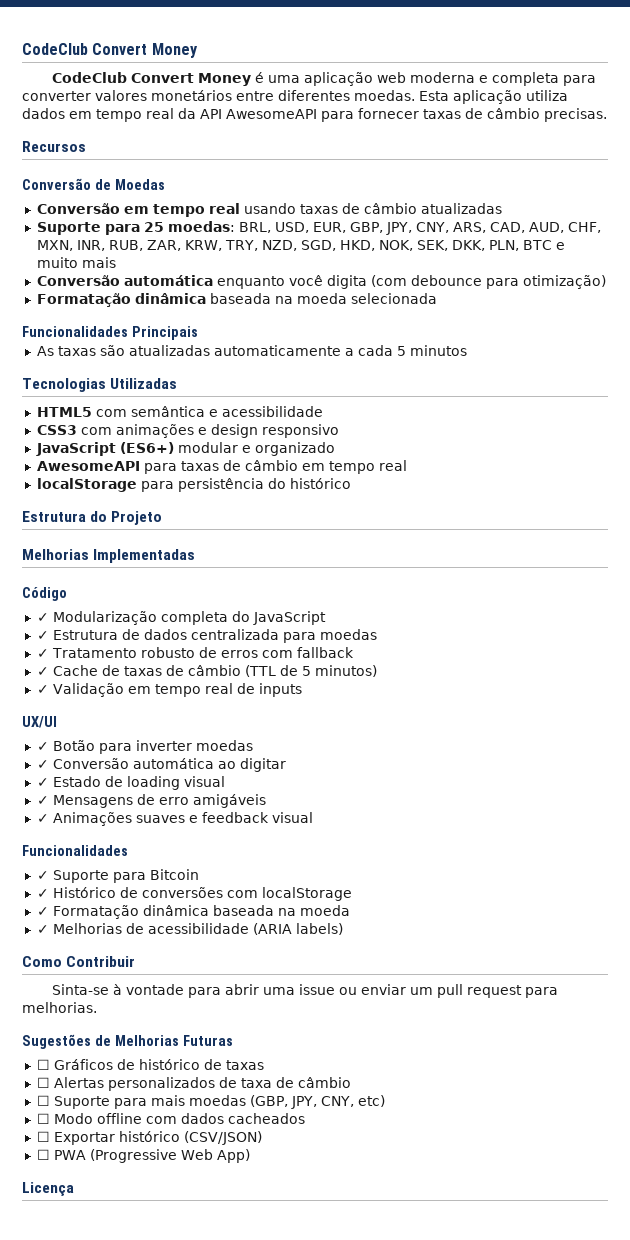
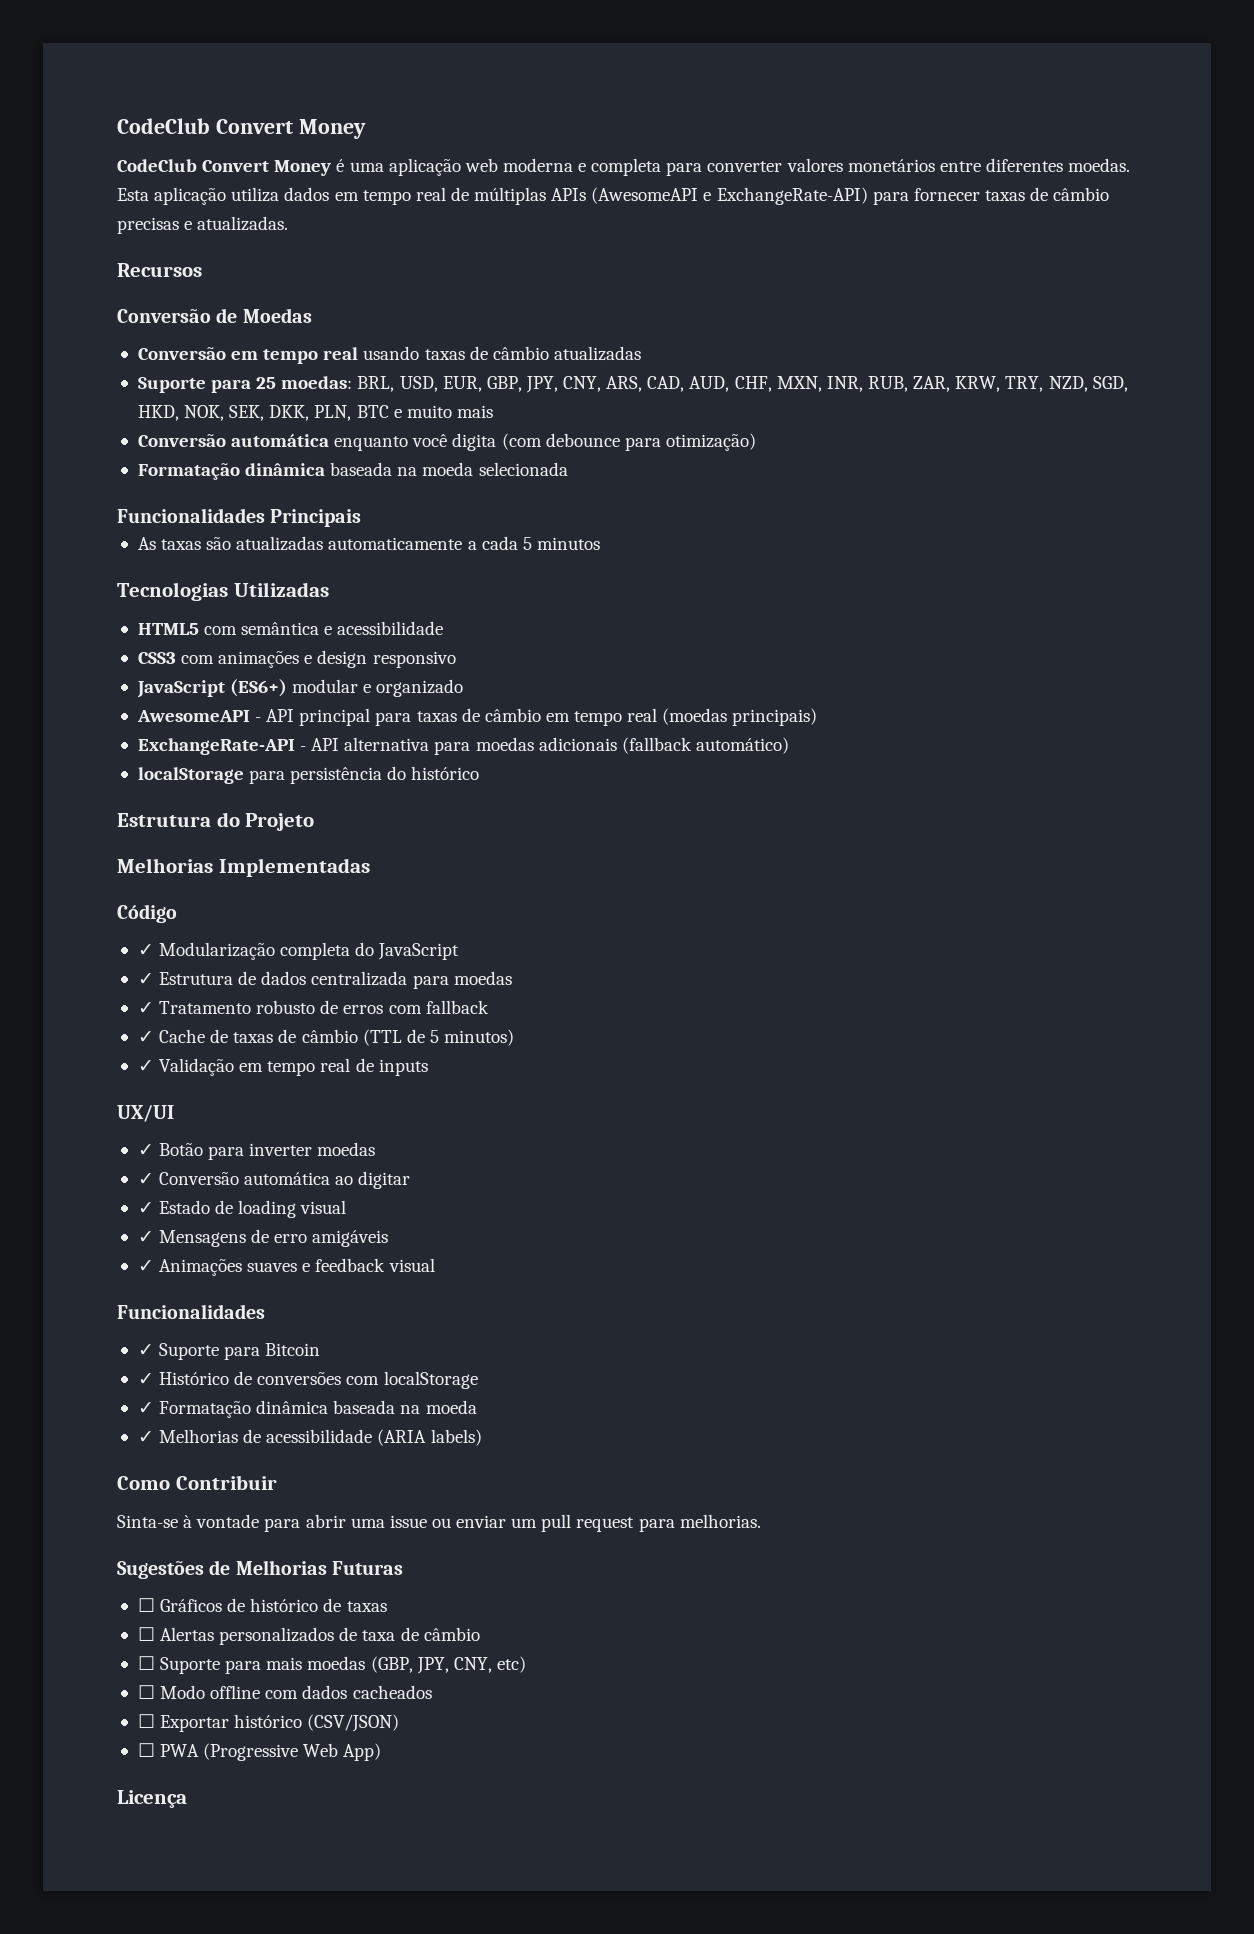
[178,108,317,119] da API AwesomeAPI -> [450,187,868,205] de múltiplas APIs (AwesomeAPI e ExchangeRate-API)
[544,108,607,122] precisas. -> [117,216,289,234] precisas e atualizadas.
(140, 466) none -> [255,708,371,726] - API principal
(407, 465) none -> [662,708,818,726] [137,737,789,755] (moedas principais) // ExchangeRate-API - API alternativa para moedas adicionais (fallback automático)

